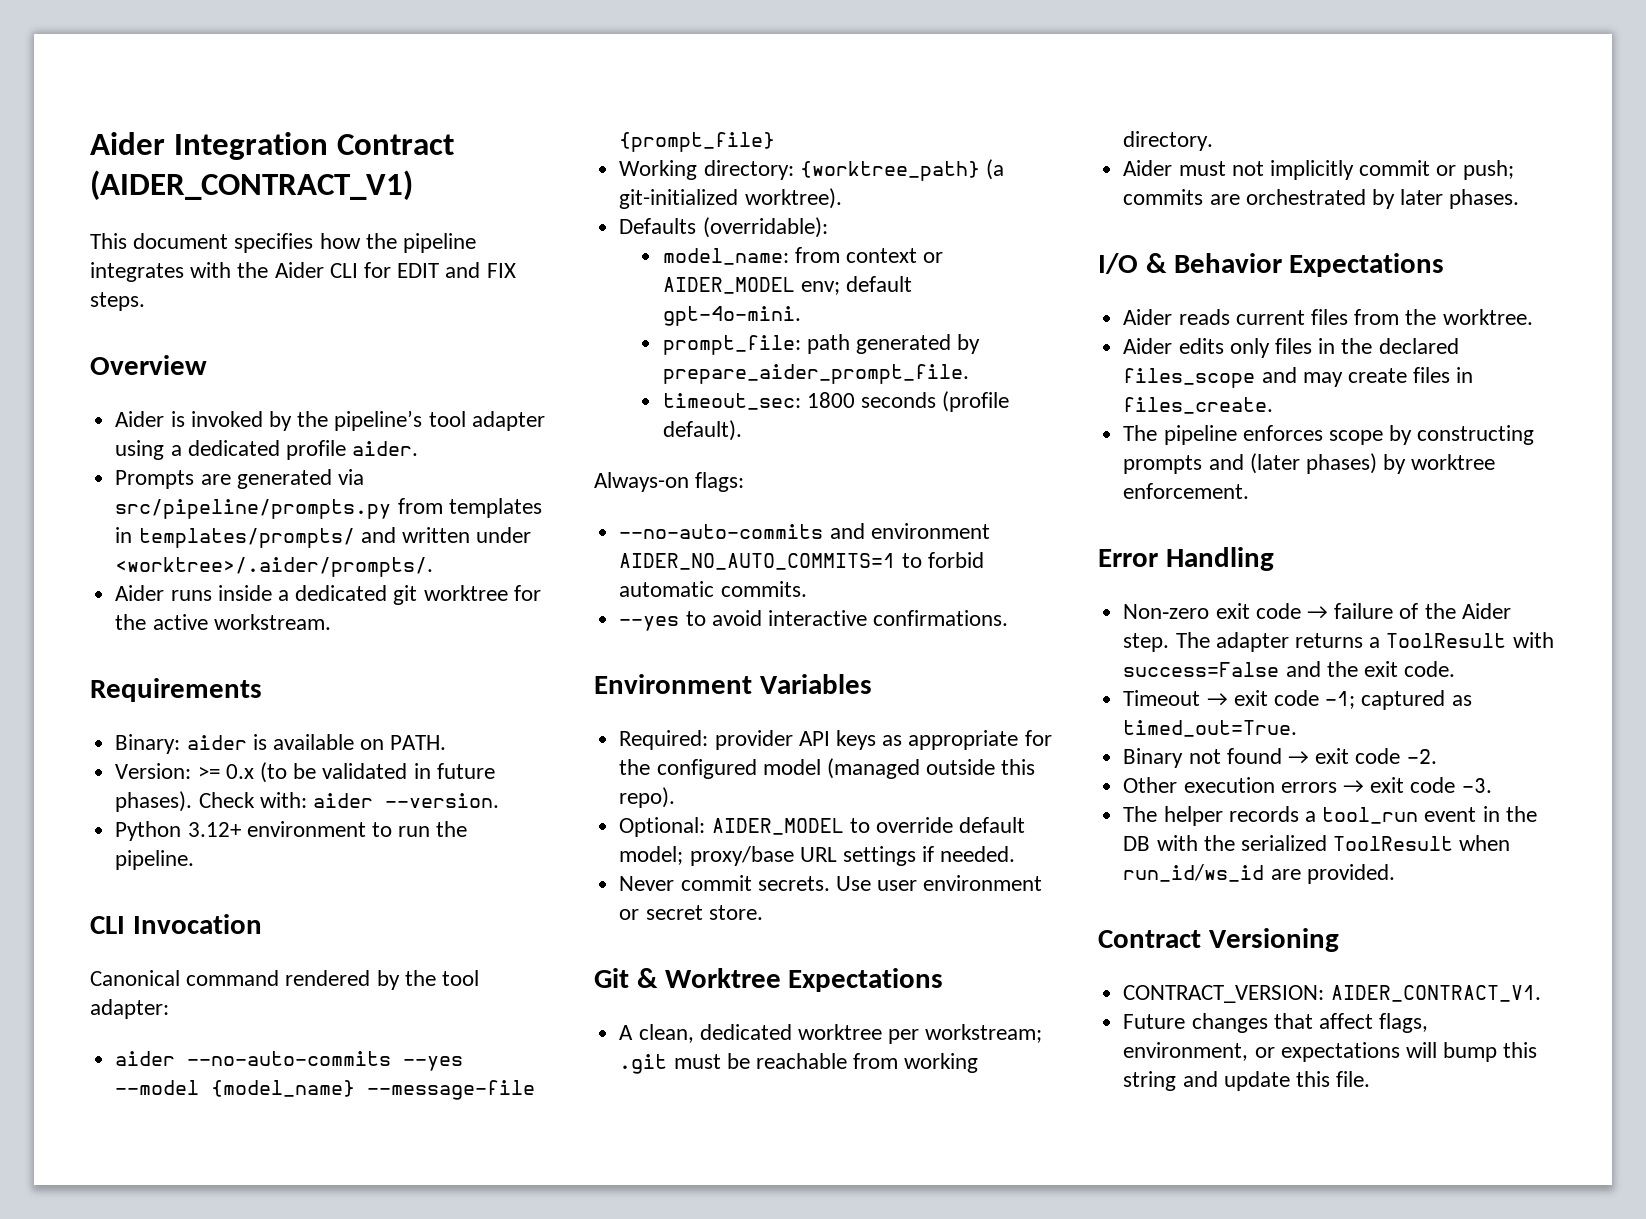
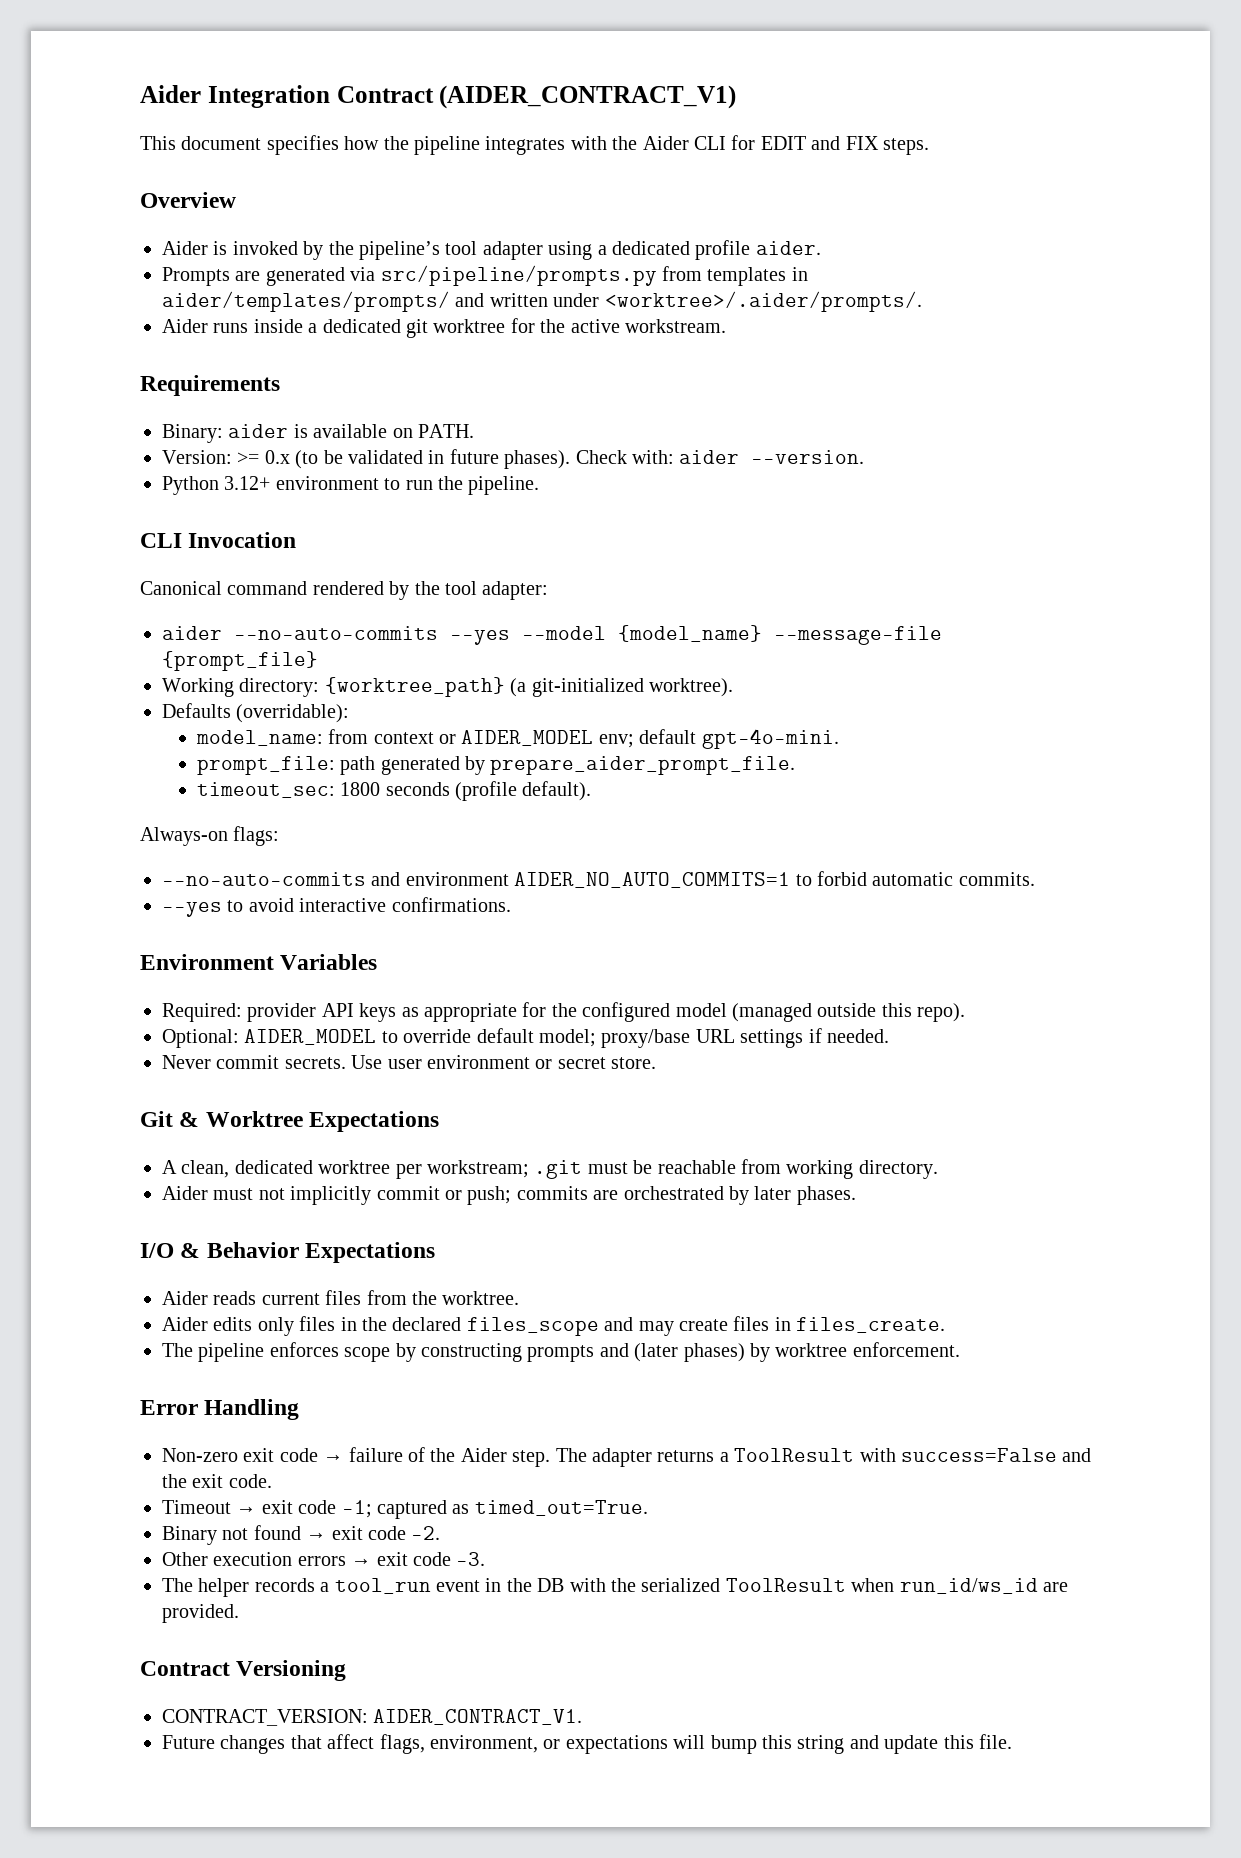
[138,528,355,548] templates/prompts/ -> [162,291,450,312] aider/templates/prompts/

